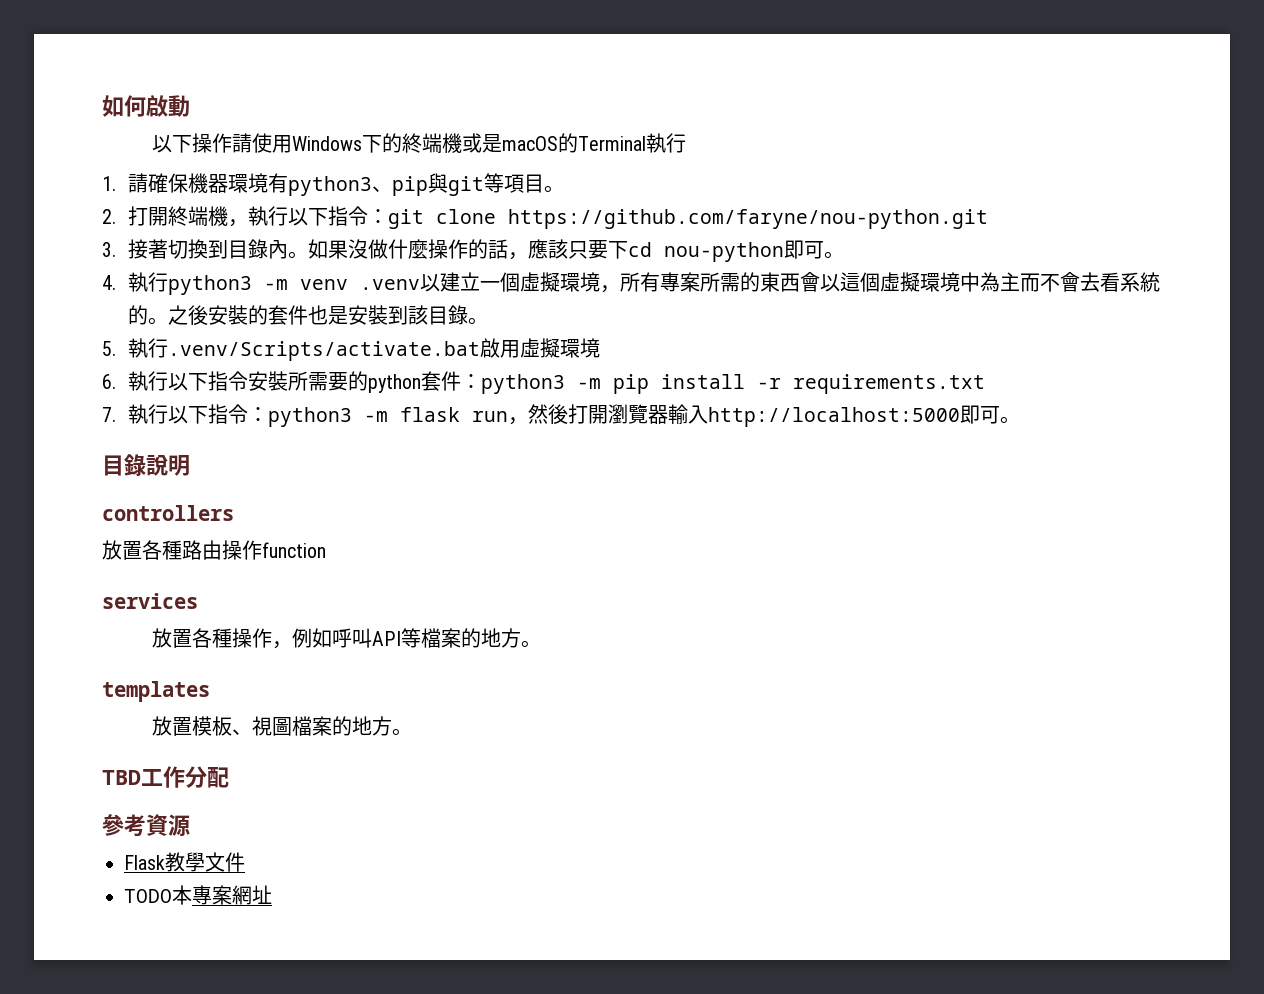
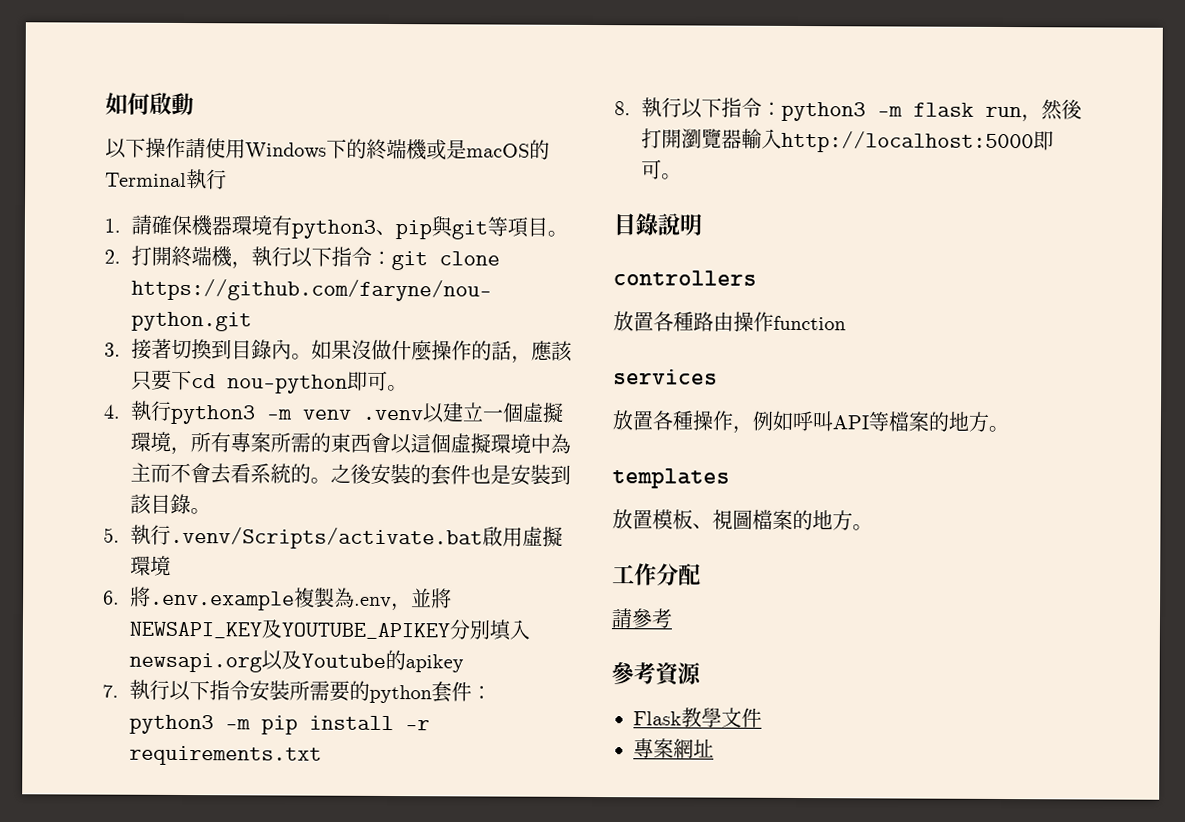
(116, 381) none -> [129,586,452,612] [128,619,530,641] [128,649,464,673] [102,684,119,698] 將.env.example複製為.env，並將NEWSAPI_KEY及YOUTUBE_APIKEY分別填入newsapi.org以及Youtube的apikey // 7.
[102,407,116,422] 7. -> [614,101,631,116] 8.
[102,770,141,785] TBD -> (873, 527) none
(229, 777) none -> [611,608,673,629] // 請參考
[124,885,192,905] TODO本 -> (762, 717) none

